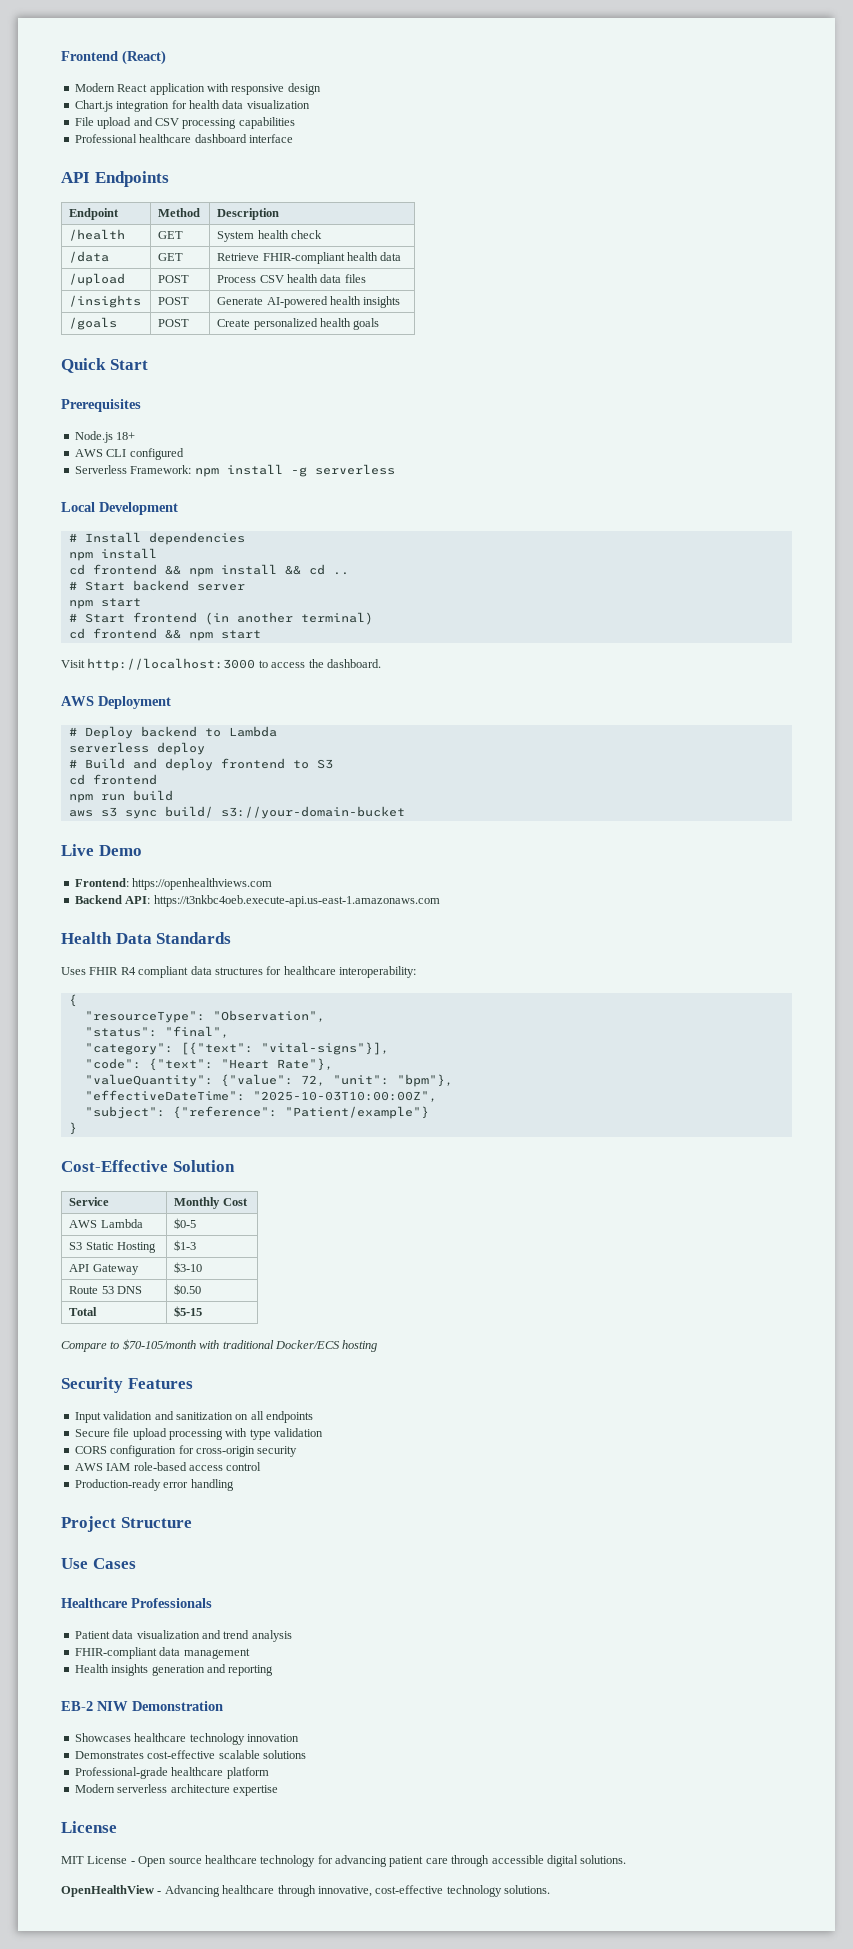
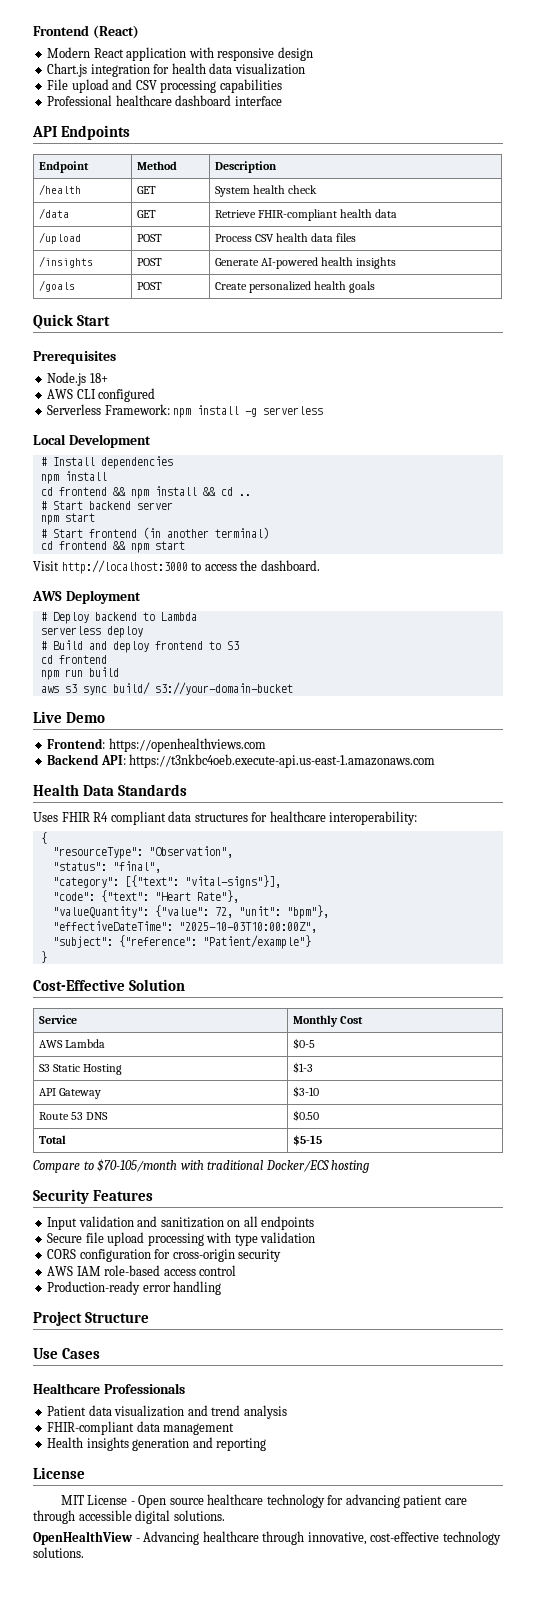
[61,1701,223,1711] [74,1733,299,1745] [74,1750,306,1759] [74,1767,269,1779] [74,1784,278,1796] // EB-2 NIW Demonstration // Showcases healthcare technology innovation // Demonstrates cost-effective scalable solutions // Professional-grade healthcare platform // Modern serverless architecture expertise -> (267, 1444) none

